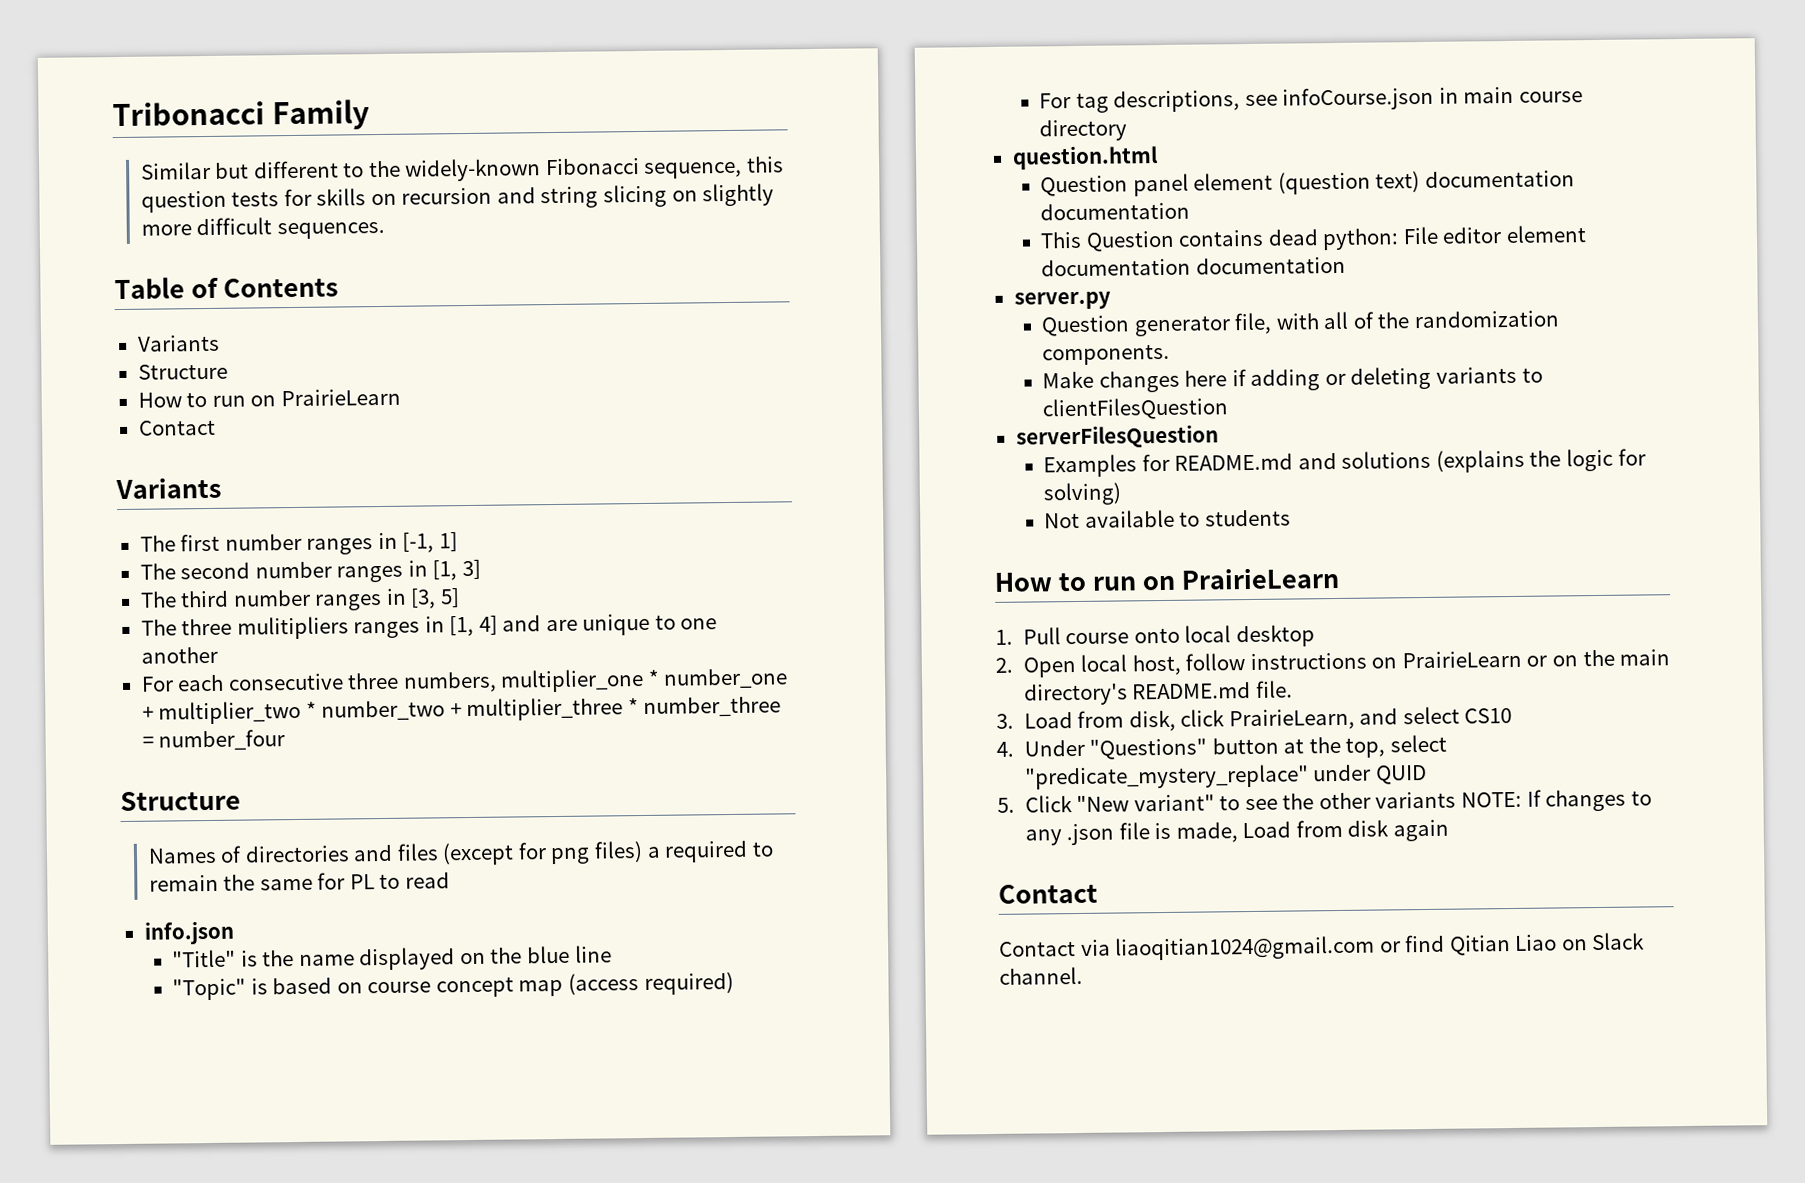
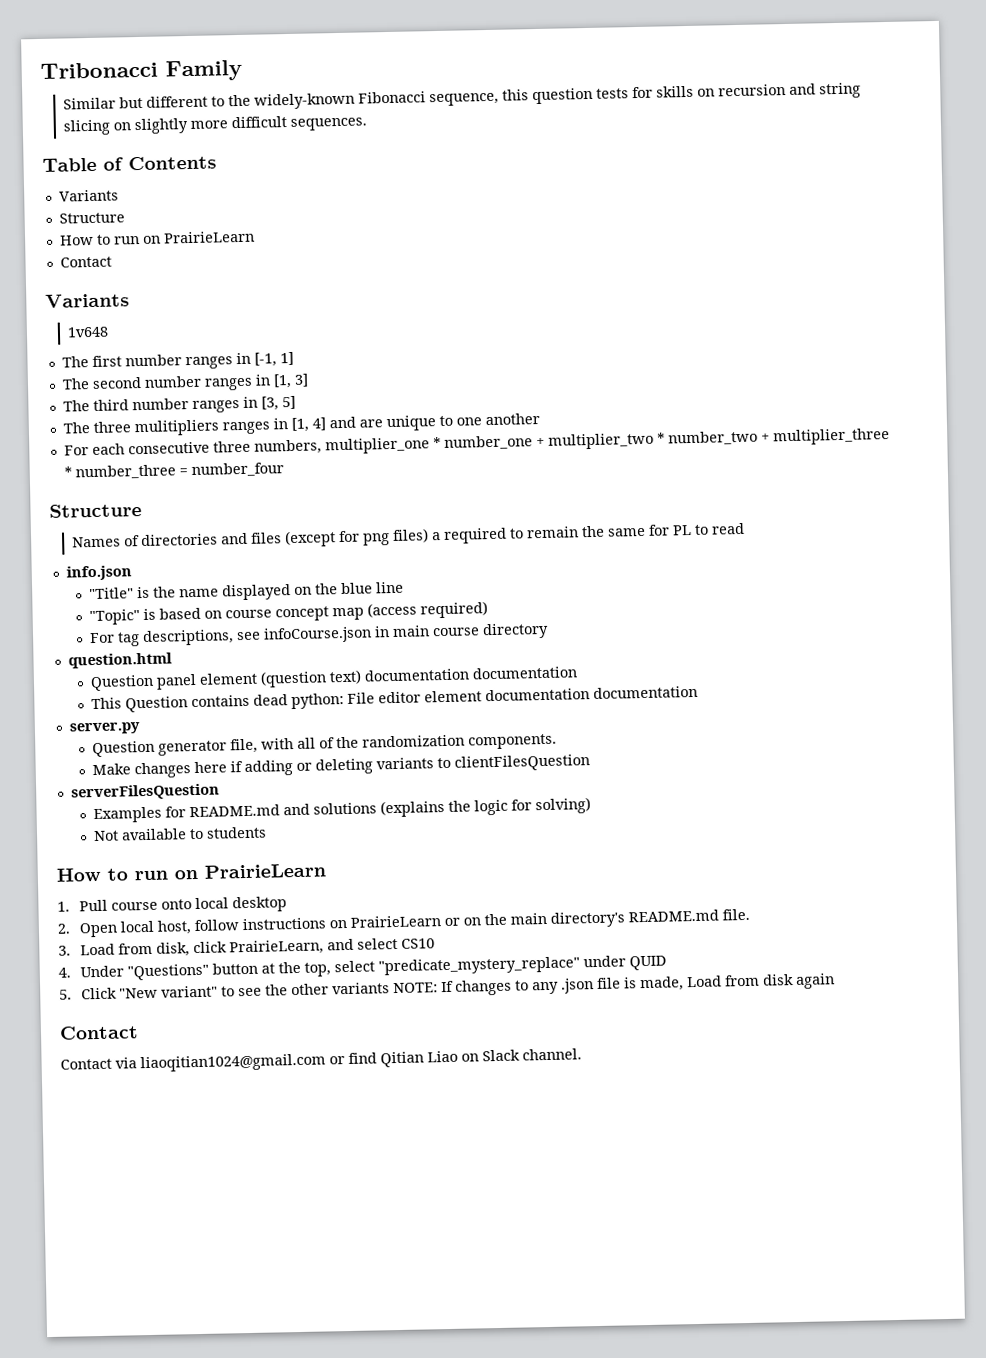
(222, 488) none -> [66,326,109,338] // 1v648

